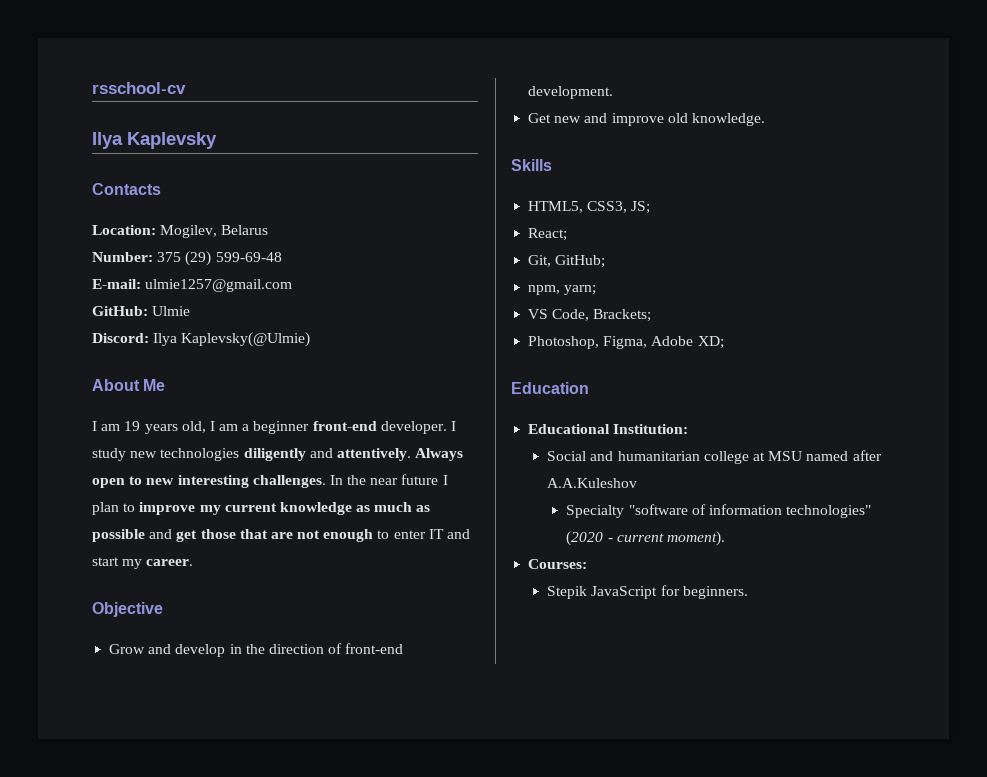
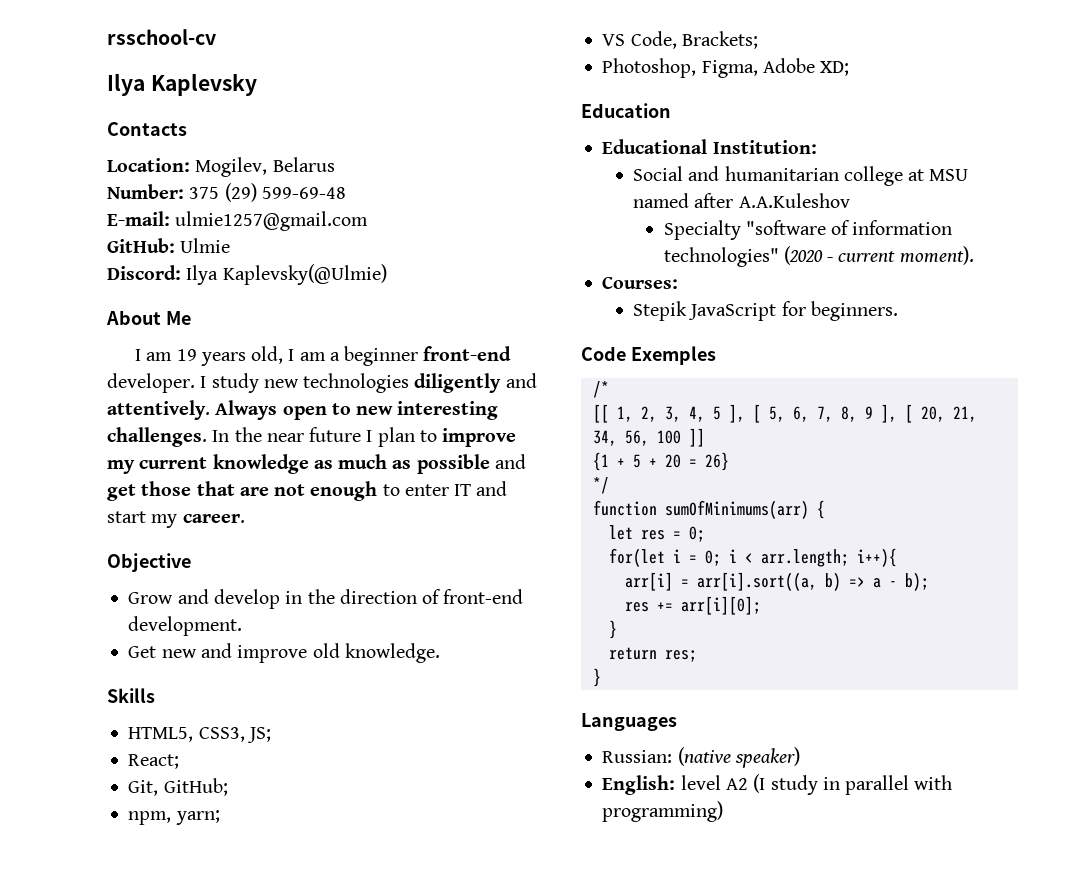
(748, 592) none -> [581,346,716,365] [592,381,609,398] [592,404,977,423] [592,428,705,447] [592,452,729,471] [592,477,609,494] [592,500,825,519] [608,525,705,542] [608,548,897,567] [624,572,929,591] [624,596,761,615] [608,620,617,639] [608,647,697,662] [592,668,601,687] [581,713,677,731] [602,747,800,768] [602,774,953,795] [602,801,724,822] // Code Exemples // /* // [[ 1, 2, 3, 4, 5 ], [ 5, 6, 7, 8, 9 ], [ 20, 21, 34, 56, 100 ]] // {1 + 5 + 20 = 26} // */ // function sumOfMinimums(arr) { // let res = 0; // for(let i = 0; i < arr.length; i++){ // arr[i] = arr[i].sort((a, b) => a - b); // res += arr[i][0]; // } // return res; // } // Languages // Russian: (native speaker) // English: level A2 (I study in parallel with programming)

